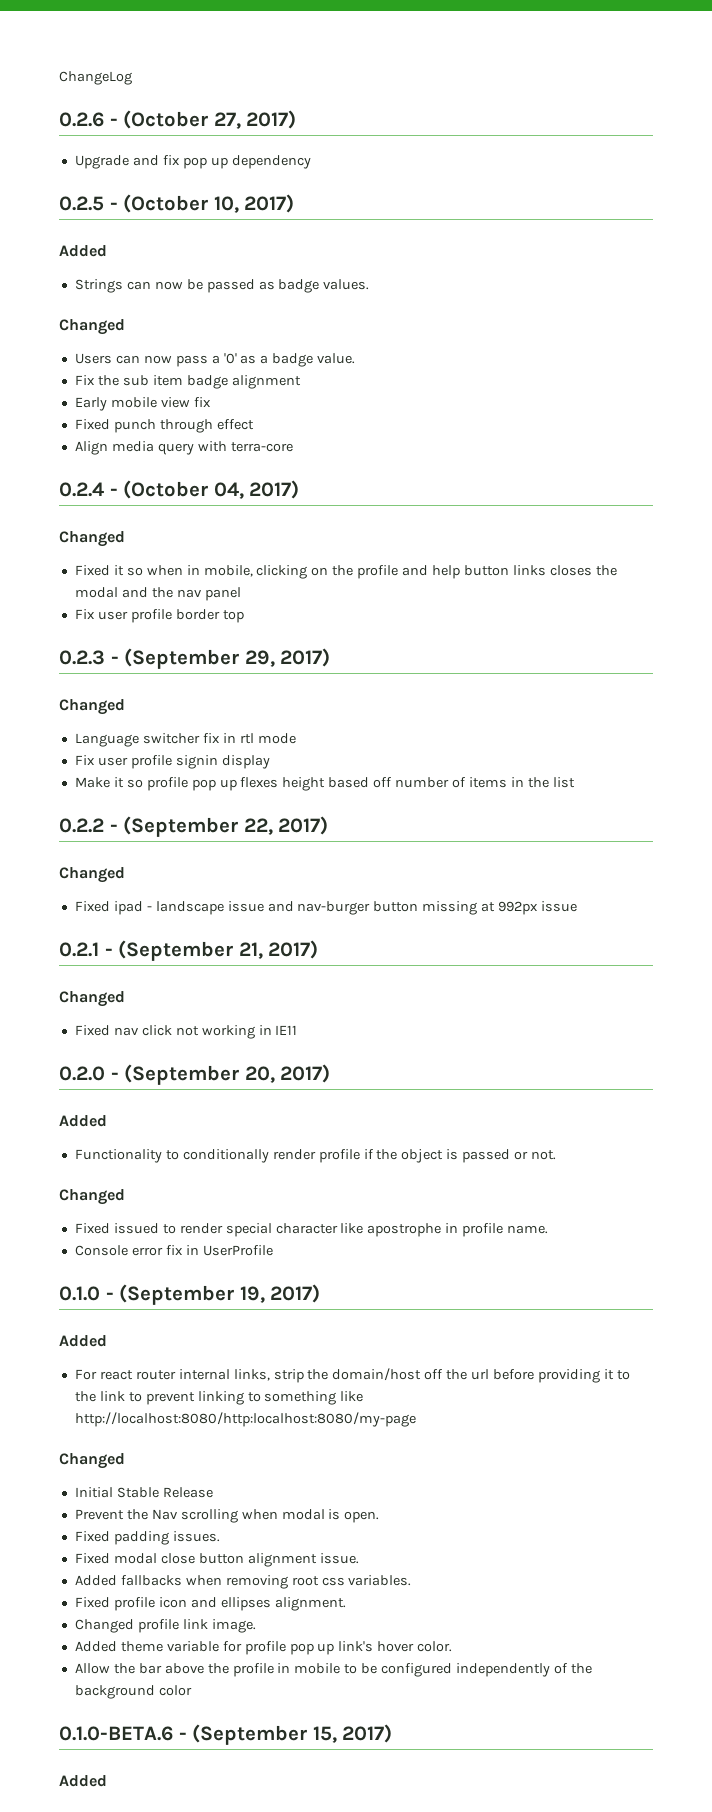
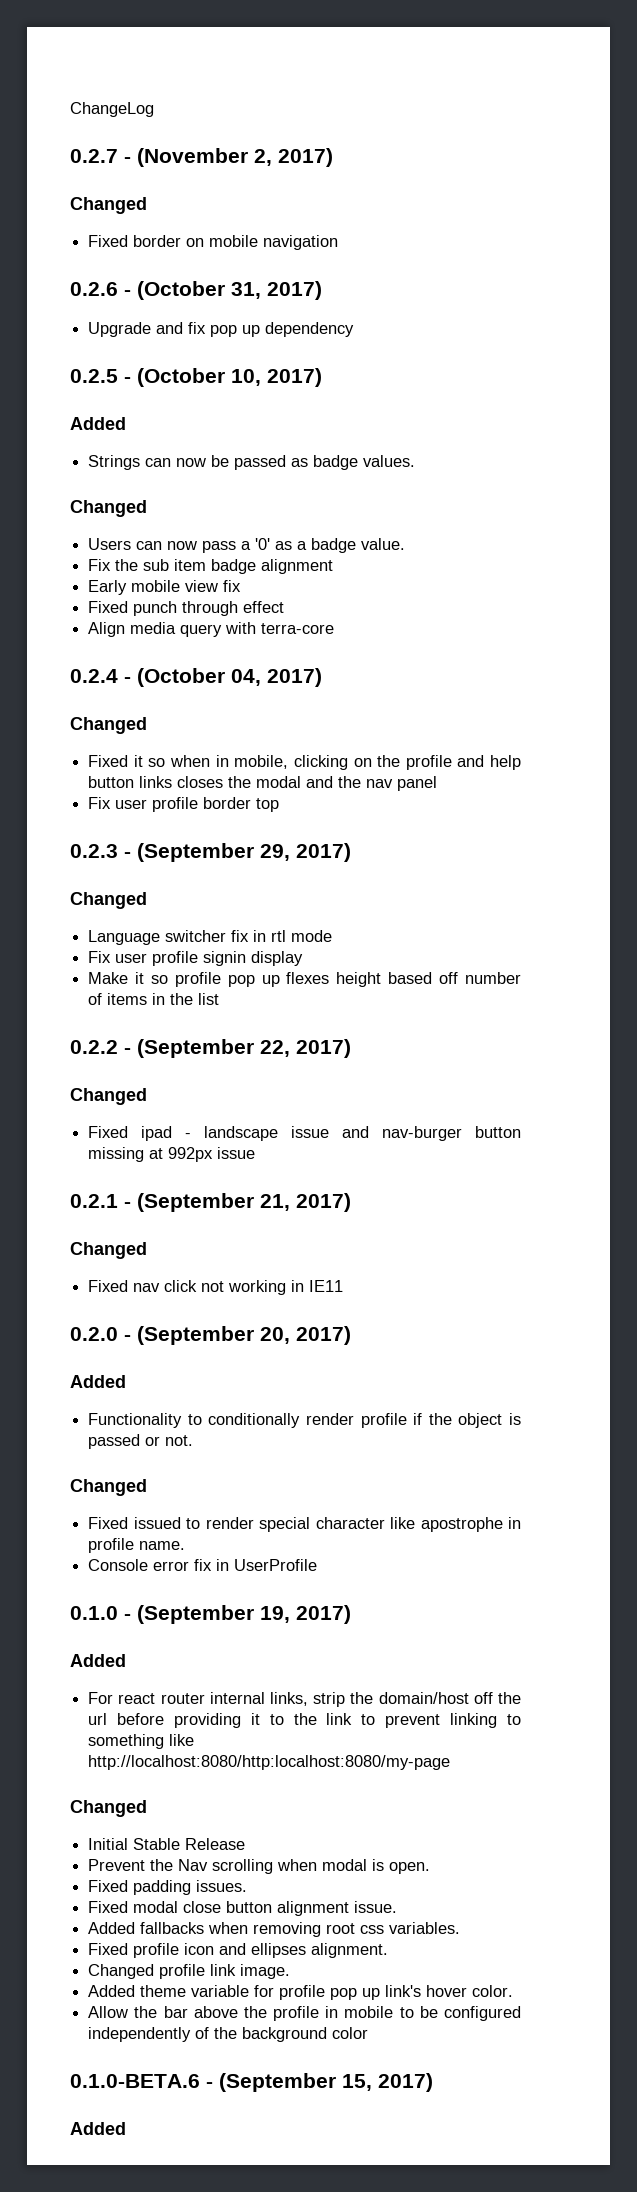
(132, 78) none -> [70,148,333,167] [70,197,147,214] [88,235,339,250] // 0.2.7 - (November 2, 2017) // Changed // Fixed border on mobile navigation
[213,112,241,129] 27, -> [231,282,261,299] 31,

